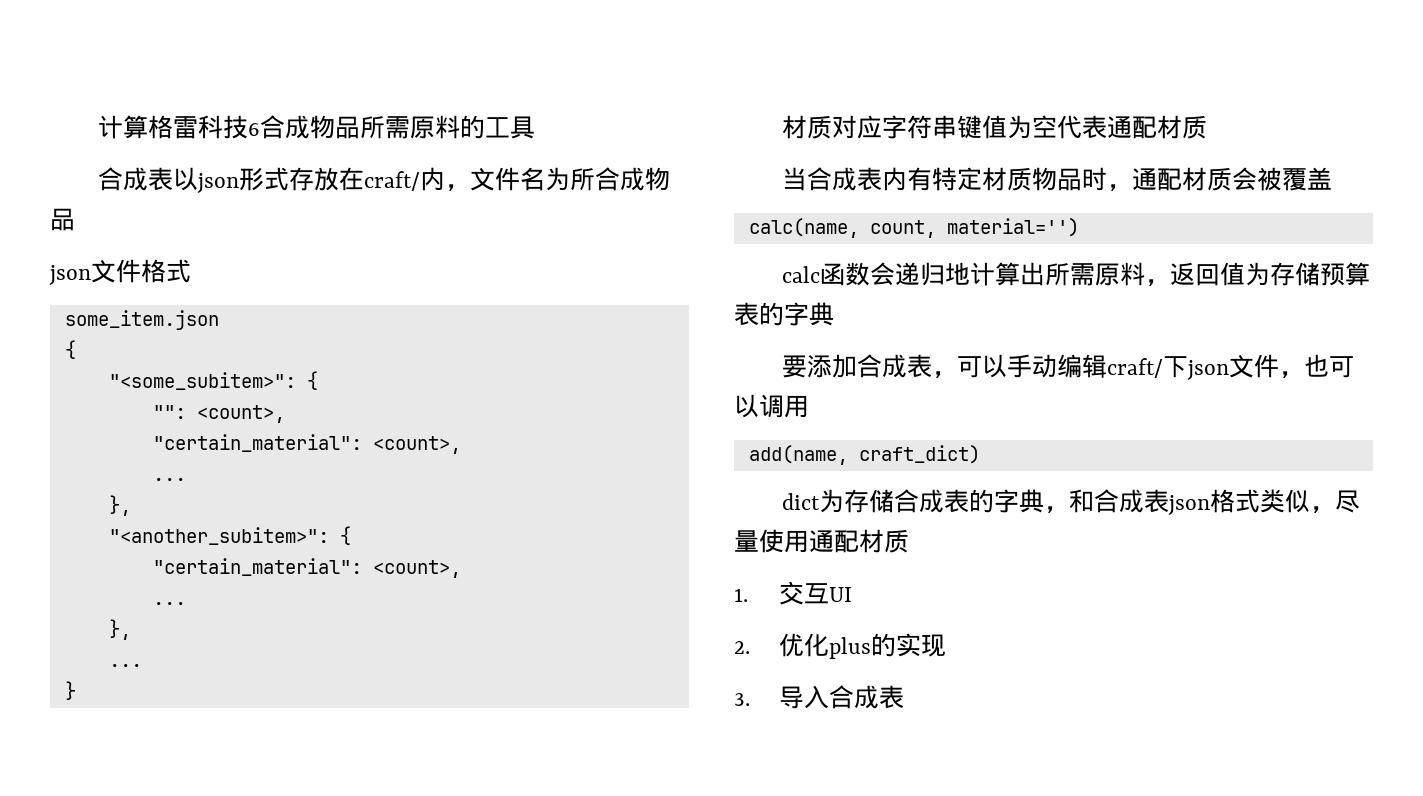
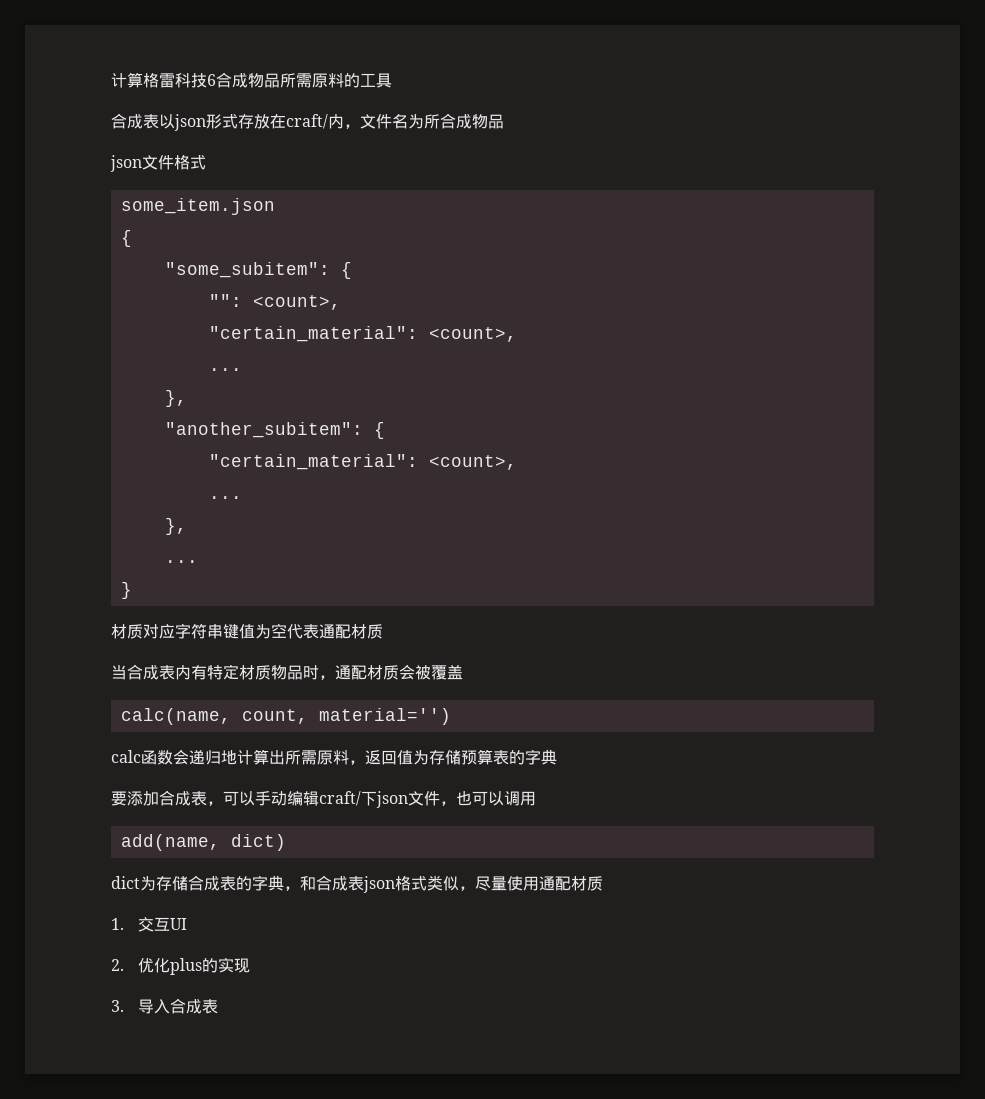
[108,372,296,390] "<some_subitem>": -> [164,262,330,278] "some_subitem":
[108,527,329,545] "<another_subitem>": -> [164,422,363,438] "another_subitem":
[858,445,980,464] craft_dict) -> [230,834,286,851] dict)

